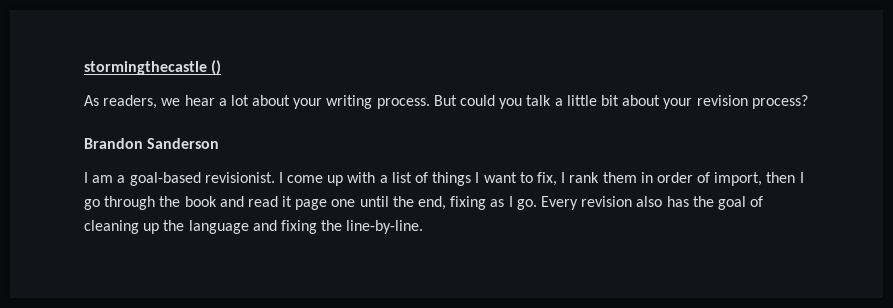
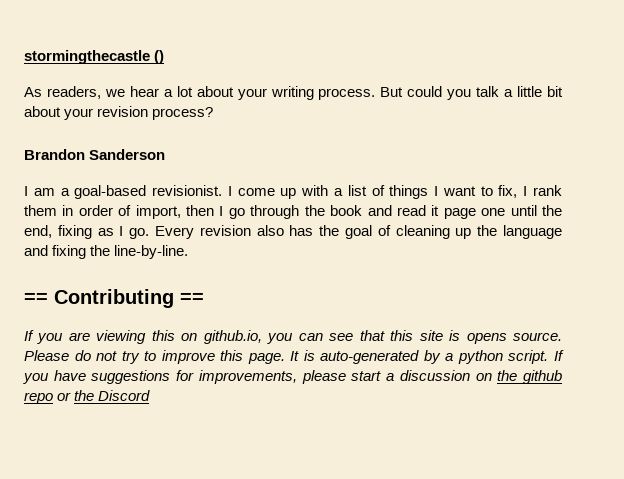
(424, 227) none -> [24,289,204,308] [24,330,562,344] [24,350,565,364] [23,370,563,384] [24,390,151,404] // == Contributing == // If you are viewing this on github.io, you can see that this site is opens source. Please do not try to improve this page. It is auto-generated by a python script. If you have suggestions for improvements, please start a discussion on the github repo or the Discord

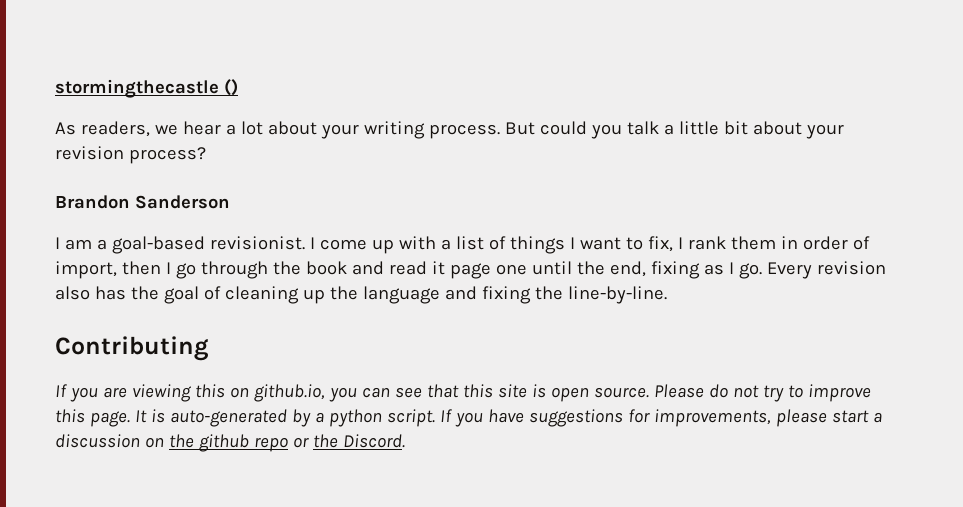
[24,293,48,304] == -> (667, 295) none
[180,293,204,304] == -> (209, 348) none
[466,333,507,344] opens -> [550,387,589,402] open
[98,390,151,401] Discord -> [342,434,405,448] Discord.

